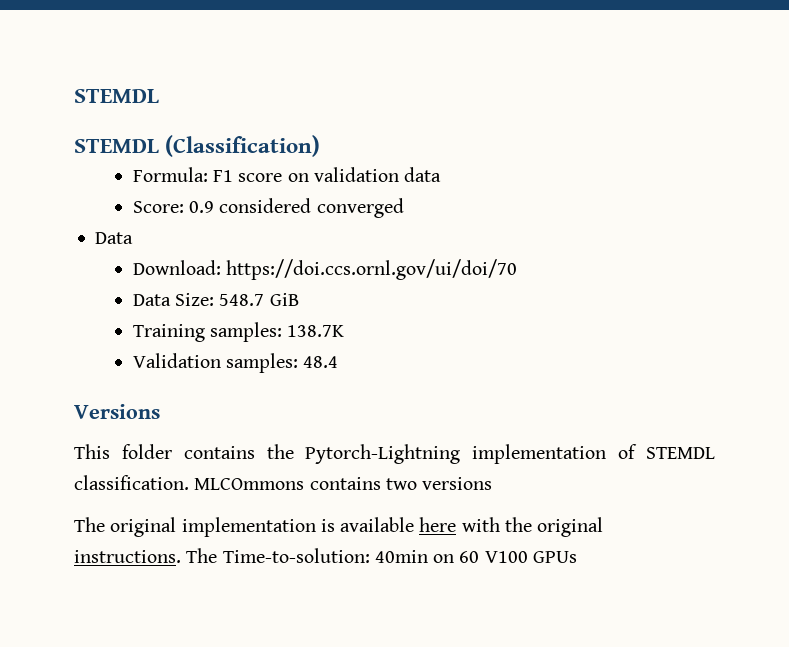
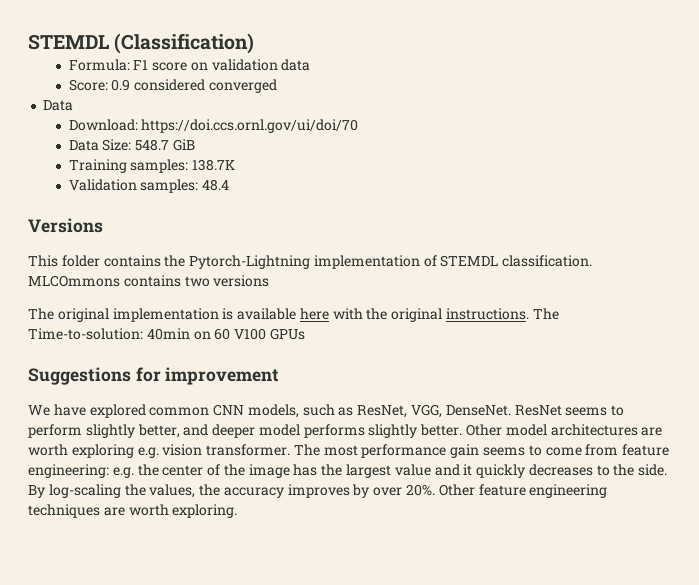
[74,89,159,103] [74,139,159,153] STEMDL // STEMDL -> [28,34,109,50] STEMDL
(577, 557) none -> [28,367,280,385] [28,404,625,418] [28,424,663,438] [28,444,670,458] [28,464,668,478] [28,484,608,498] [28,504,238,518] // Suggestions for improvement // We have explored common CNN models, such as ResNet, VGG, DenseNet. ResNet seems to perform slightly better, and deeper model performs slightly better. Other model architectures are worth exploring e.g. vision transformer. The most performance gain seems to come from feature engineering: e.g. the center of the image has the largest value and it quickly decreases to the side. By log-scaling the values, the accuracy improves by over 20%. Other feature engineering techniques are worth exploring.

